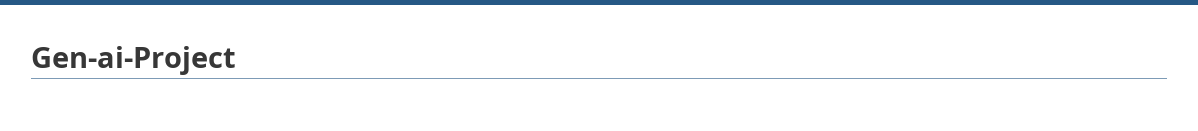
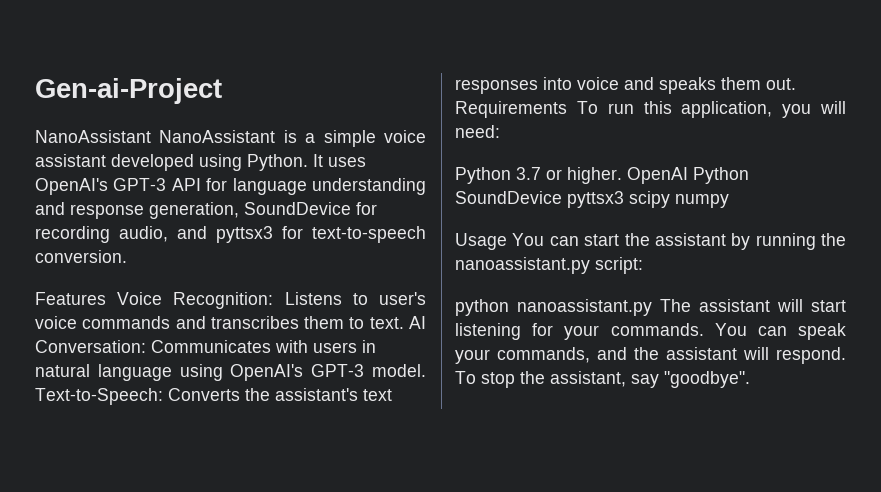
(236, 60) none -> [35,130,426,147] [35,154,366,171] [35,178,426,195] [35,202,377,219] [35,226,426,243] [35,250,127,263] [35,292,426,309] [35,316,426,329] [35,340,376,353] [35,364,427,381] [35,388,392,405] [455,77,796,94] [455,101,846,118] [455,125,500,138] [455,167,749,184] [455,191,729,208] [455,233,846,250] [455,257,643,274] [455,299,846,316] [455,323,846,340] [455,347,846,364] [455,371,750,388] // NanoAssistant NanoAssistant is a simple voice assistant developed using Python. It uses OpenAI's GPT-3 API for language understanding and response generation, SoundDevice for recording audio, and pyttsx3 for text-to-speech conversion. // Features Voice Recognition: Listens to user's voice commands and transcribes them to text. AI Conversation: Communicates with users in natural language using OpenAI's GPT-3 model. Text-to-Speech: Converts the assistant's text responses into voice and speaks them out. Requirements To run this application, you will need: // Python 3.7 or higher. OpenAI Python SoundDevice pyttsx3 scipy numpy // Usage You can start the assistant by running the nanoassistant.py script: // python nanoassistant.py The assistant will start listening for your commands. You can speak your commands, and the assistant will respond. To stop the assistant, say "goodbye".

